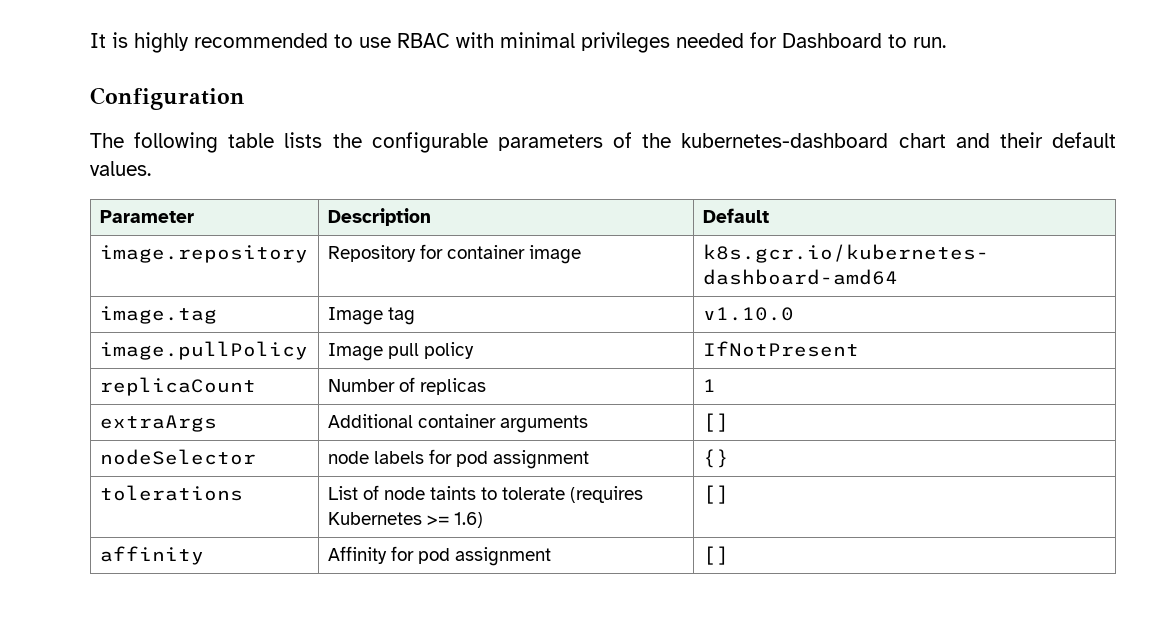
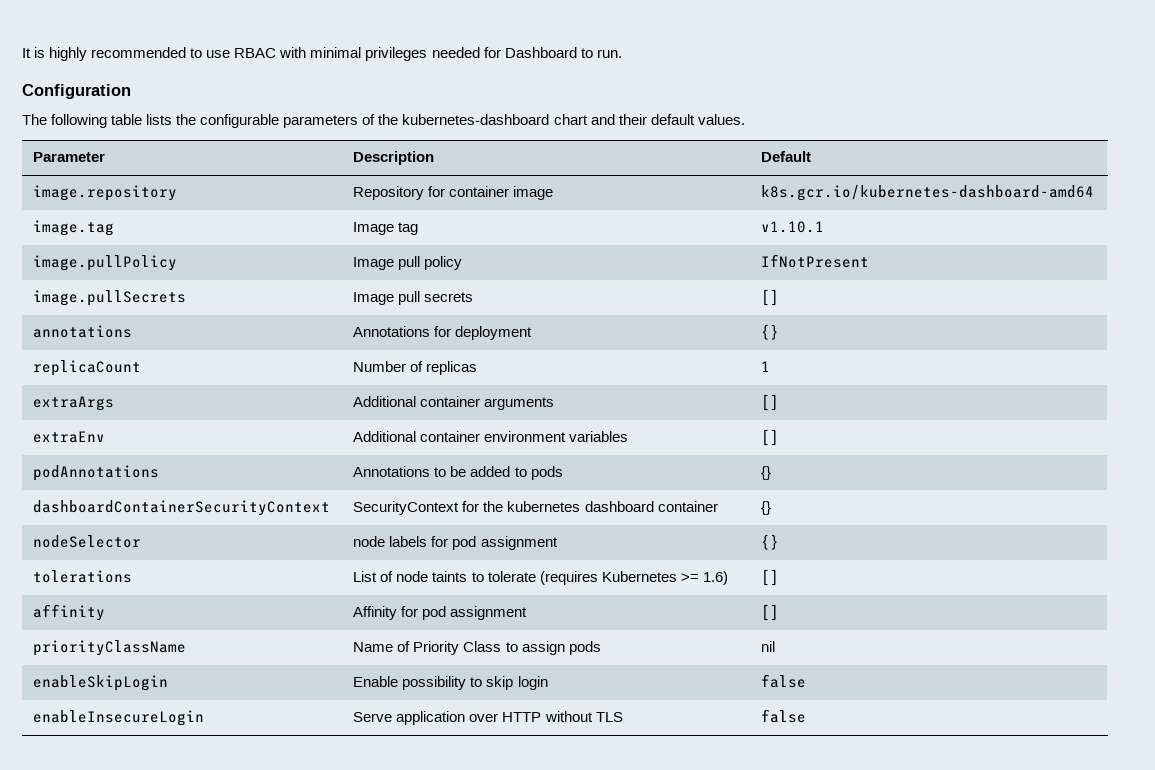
[702,307,794,321] v1.10.0 -> [761,221,825,233] v1.10.1
(859, 349) none -> [33,290,187,306] [353,291,474,305] [761,289,780,306] [33,325,133,338] [353,326,533,340] [761,324,780,340] // image.pullSecrets | Image pull secrets | [] // annotations | Annotations for deployment | {}
(729, 422) none -> [33,431,106,443] [353,431,629,442] [761,429,780,446] [33,465,160,481] [353,466,563,480] [761,466,772,480] [33,500,331,516] [353,501,718,515] [761,501,772,515] // extraEnv | Additional container environment variables | [] // podAnnotations | Annotations to be added to pods | {} // dashboardContainerSecurityContext | SecurityContext for the kubernetes dashboard container | {}
(729, 555) none -> [33,640,187,656] [353,641,601,655] [761,641,776,652] [33,675,169,691] [353,676,548,690] [761,674,807,688] [33,710,205,726] [353,711,623,725] [761,709,807,723] // priorityClassName | Name of Priority Class to assign pods | nil // enableSkipLogin | Enable possibility to skip login | false // enableInsecureLogin | Serve application over HTTP without TLS | false

